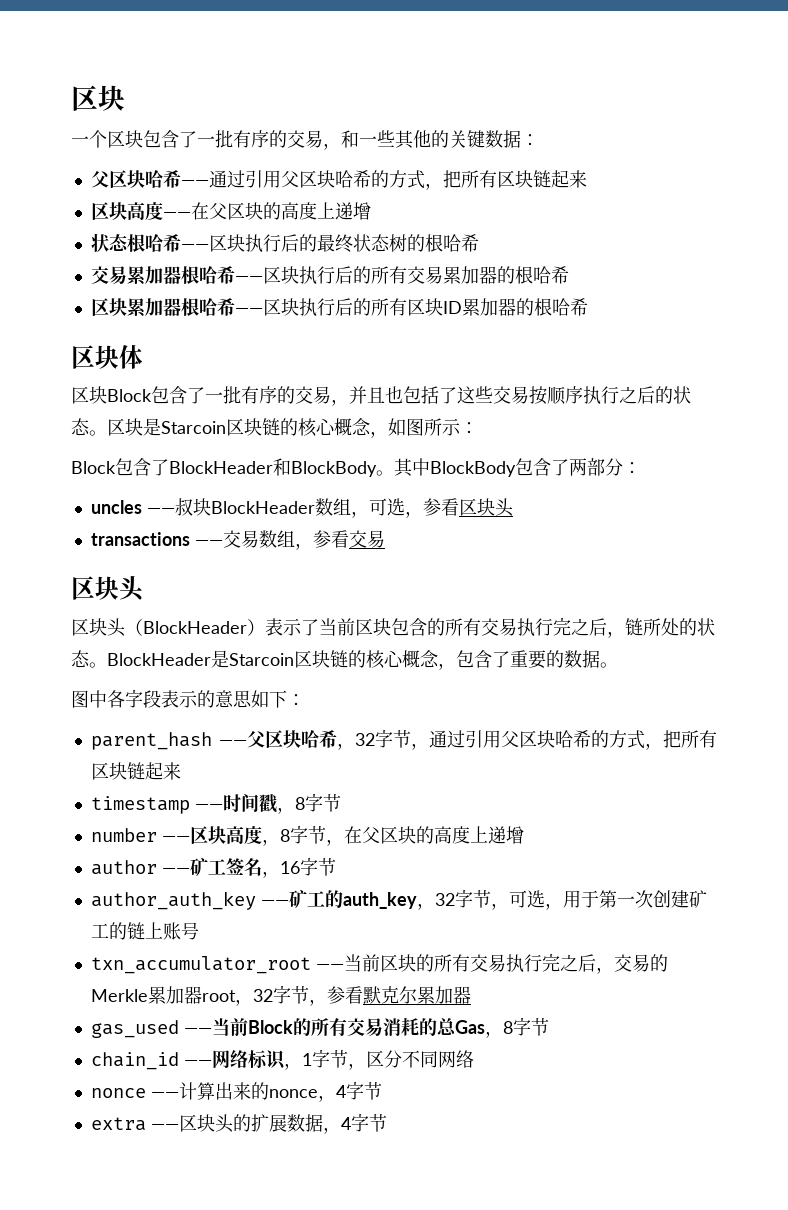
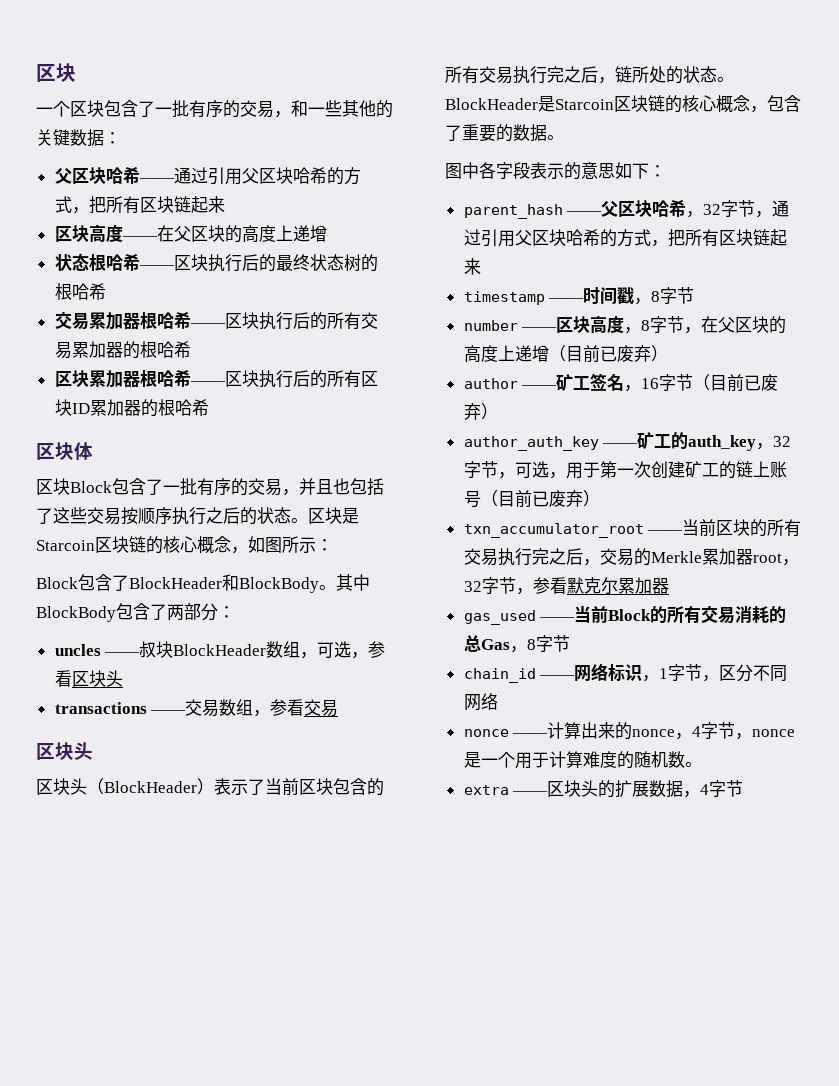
(524, 835) none -> [548,345,668,363] （目前已废弃）
(336, 867) none -> [693,374,779,392] [463,403,498,420] （目前已废弃）
(199, 931) none -> [480,490,600,508] （目前已废弃）
(382, 1091) none -> [735,729,796,740] [463,751,702,769] ，nonce是一个用于计算难度的随机数。

